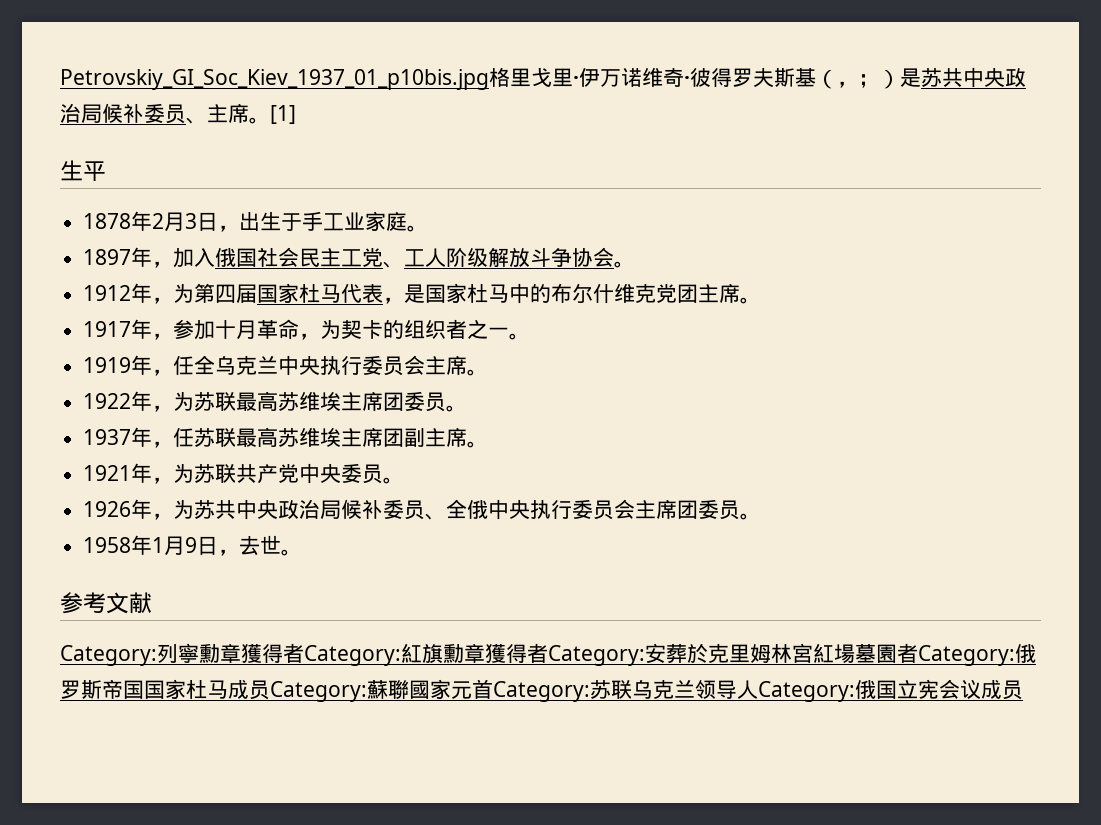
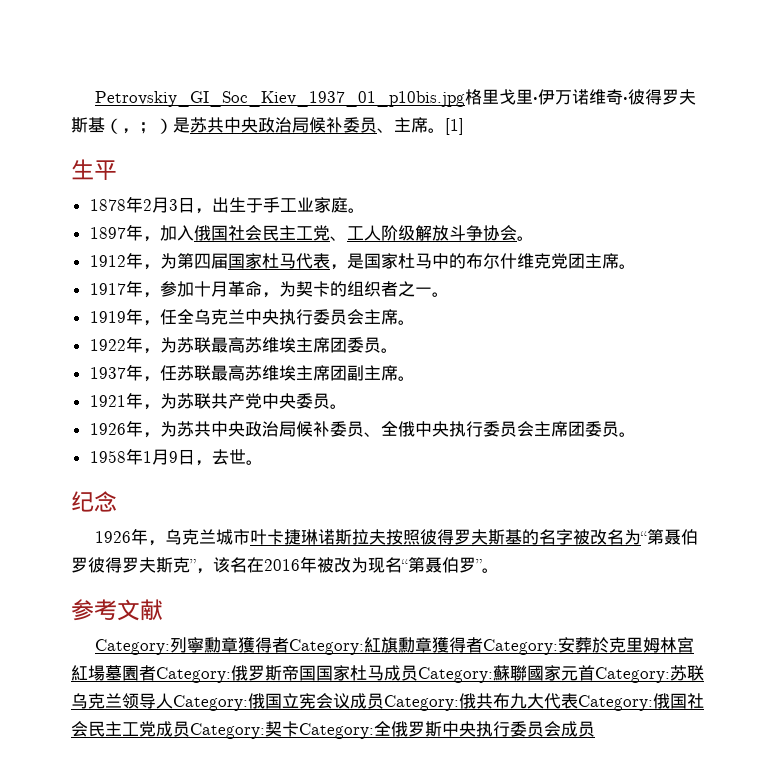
(303, 552) none -> [71,491,117,512] [94,528,698,546] [71,556,499,574] // 纪念 // 1926年，乌克兰城市叶卡捷琳诺斯拉夫按照彼得罗夫斯基的名字被改名为“第聂伯罗彼得罗夫斯克”，该名在2016年被改为现名“第聂伯罗”。
(1023, 690) none -> [384,693,704,711] [71,721,595,739] Category:俄共布九大代表Category:俄国社会民主工党成员Category:契卡Category:全俄罗斯中央执行委员会成员

